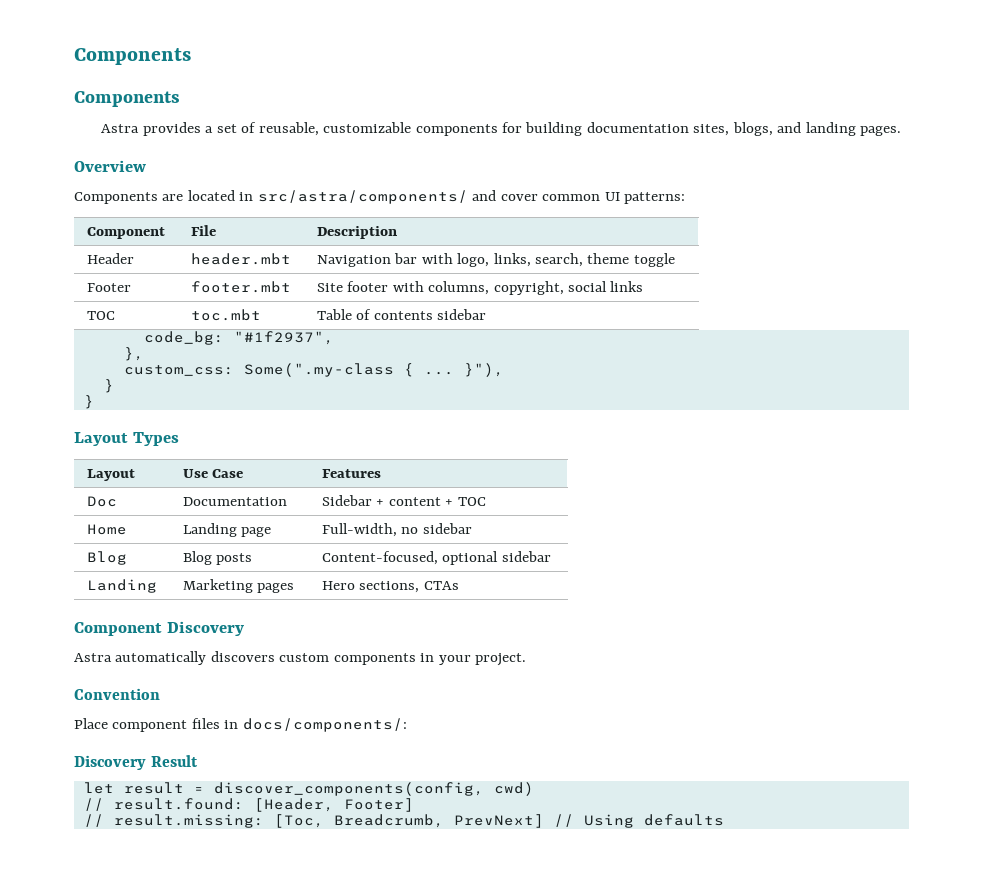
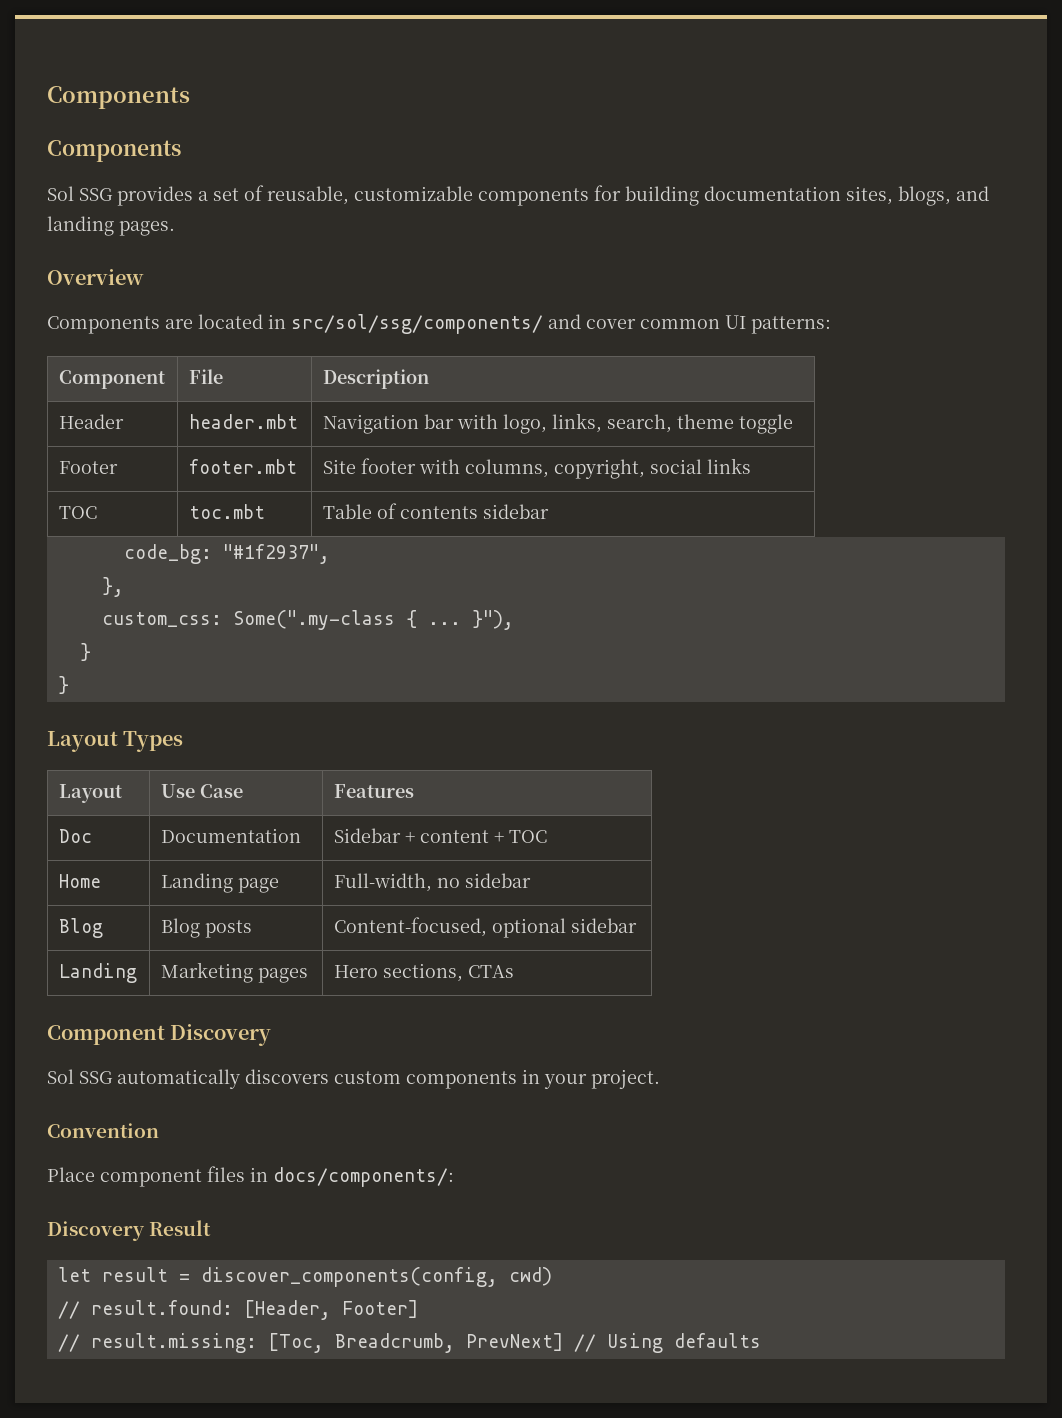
[101,124,140,133] Astra -> [47,186,113,201] Sol SSG
[257,190,468,204] src/astra/components/ -> [291,314,543,334] src/sol/ssg/components/
[74,653,112,662] Astra -> [47,1069,113,1084] Sol SSG

